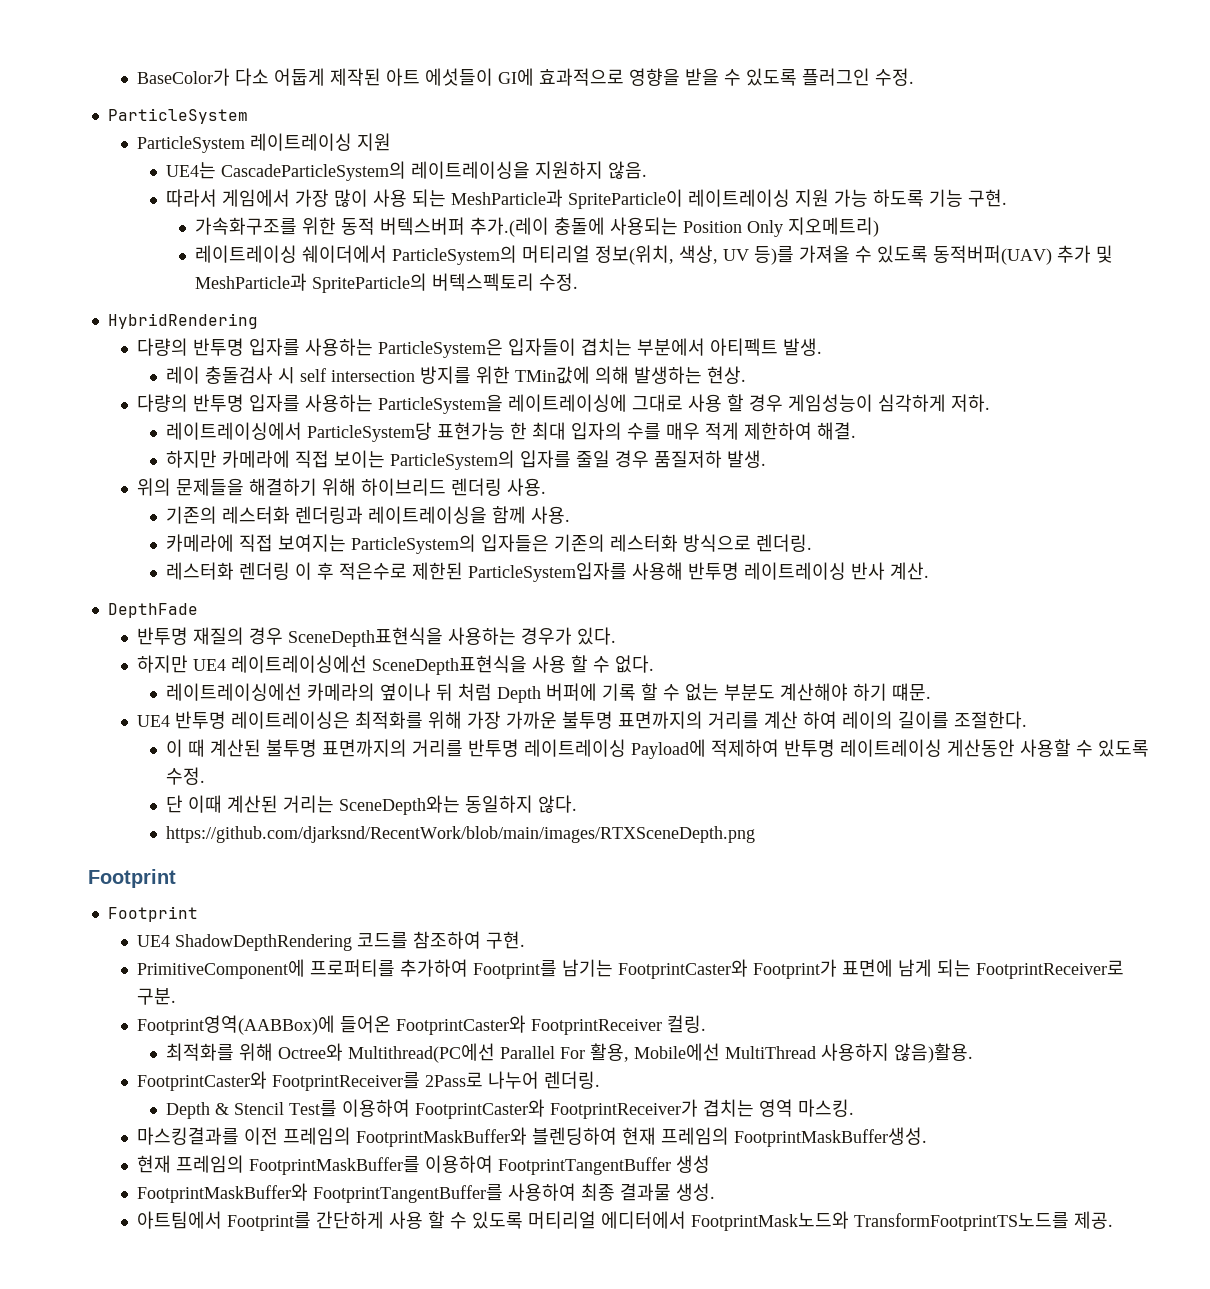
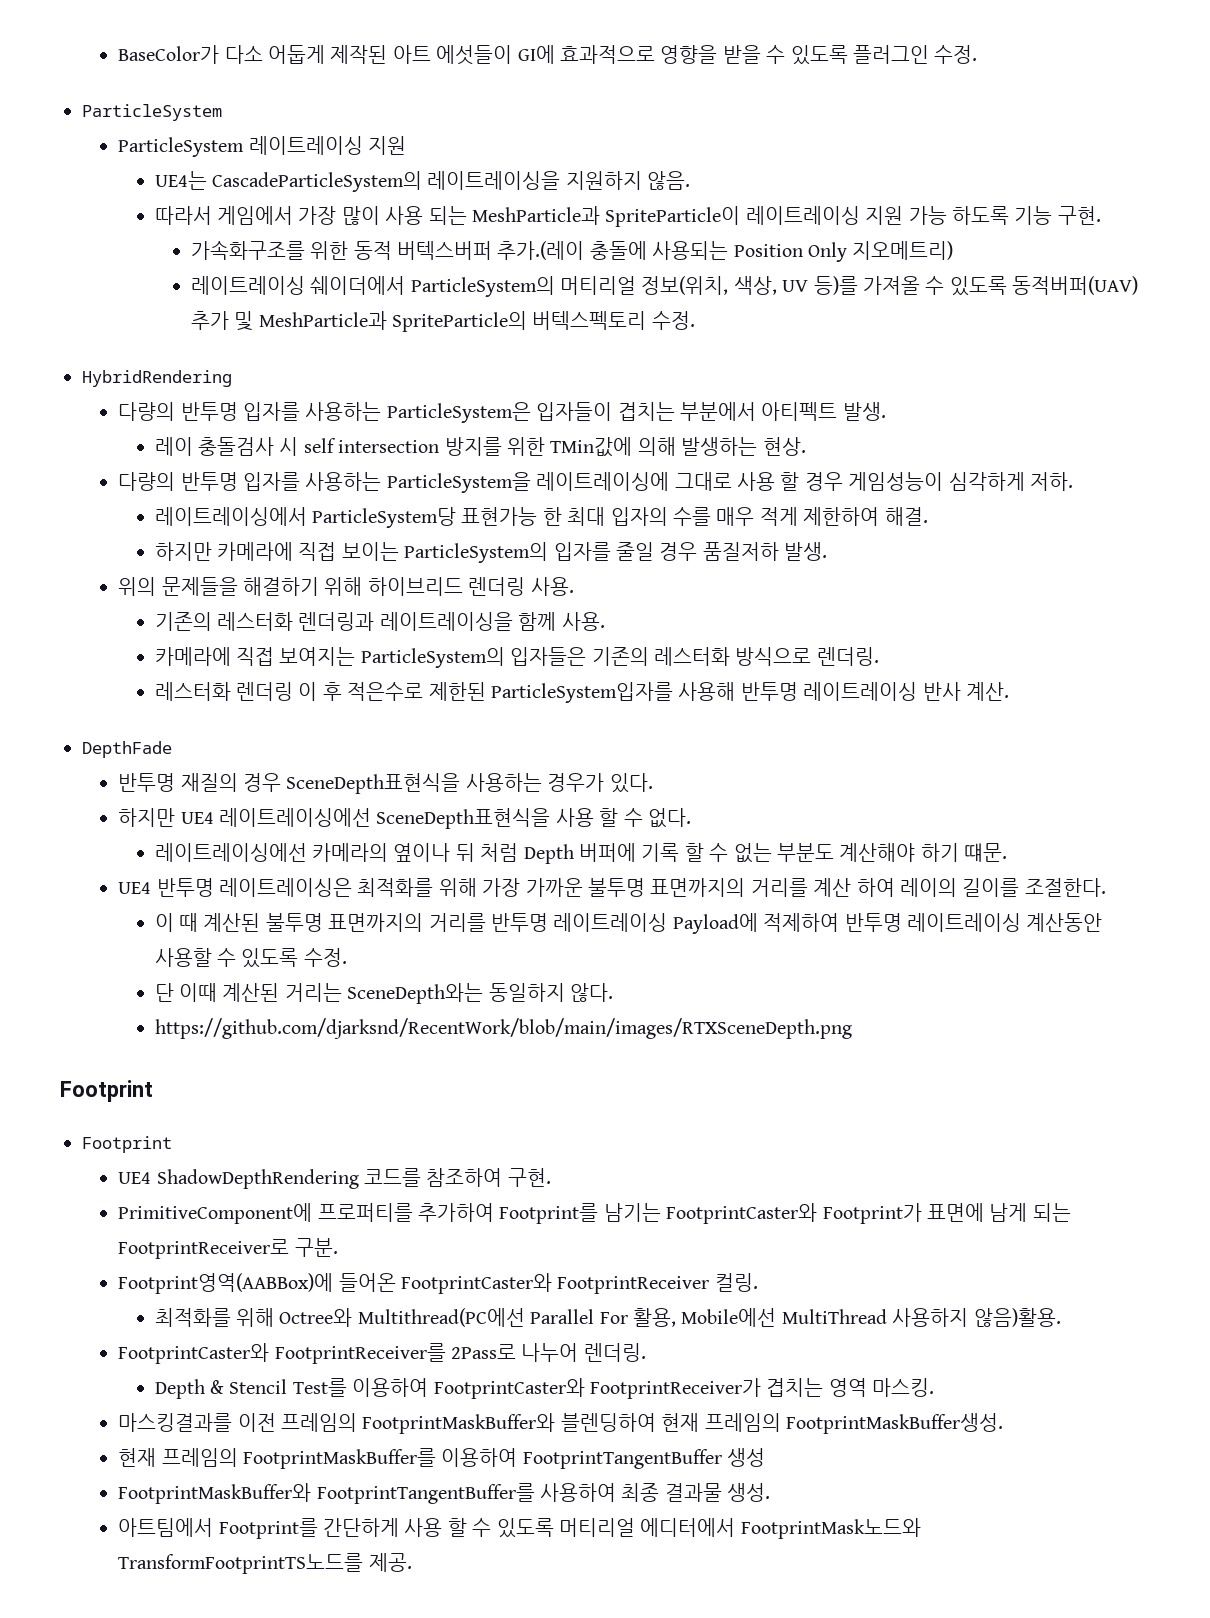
[946,739,1015,757] 게산동안 -> [1026,913,1103,932] 계산동안

